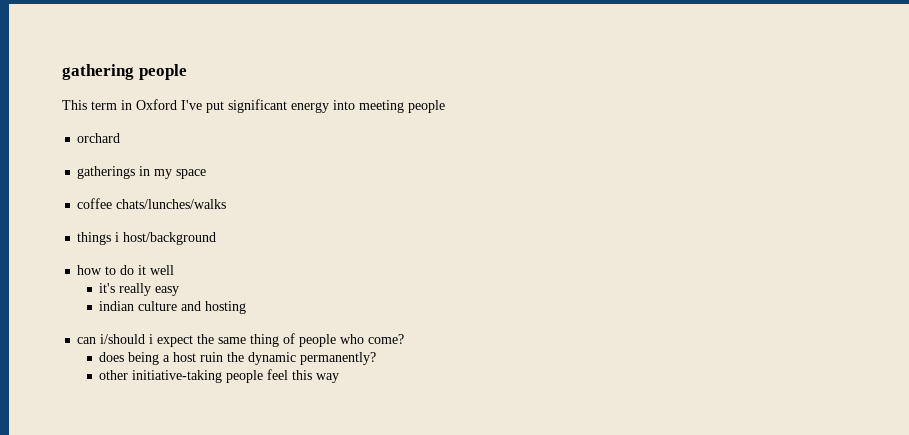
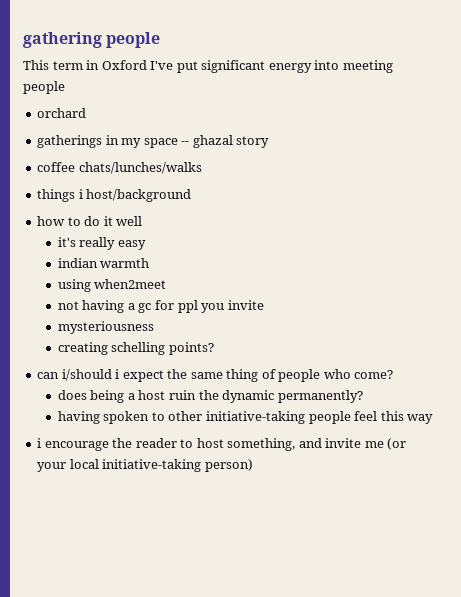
(207, 174) none -> [181,135,270,148] -- ghazal story
[138,301,247,314] culture and hosting -> [100,258,150,268] [57,279,167,292] [57,300,264,313] [57,321,154,334] [57,342,214,355] warmth // using when2meet // not having a gc for ppl you invite // mysteriousness // creating schelling points?
(377, 358) none -> [57,411,165,424] having spoken to
(340, 378) none -> [37,438,407,451] [37,459,253,472] // i encourage the reader to host something, and invite me (or your local initiative-taking person)

